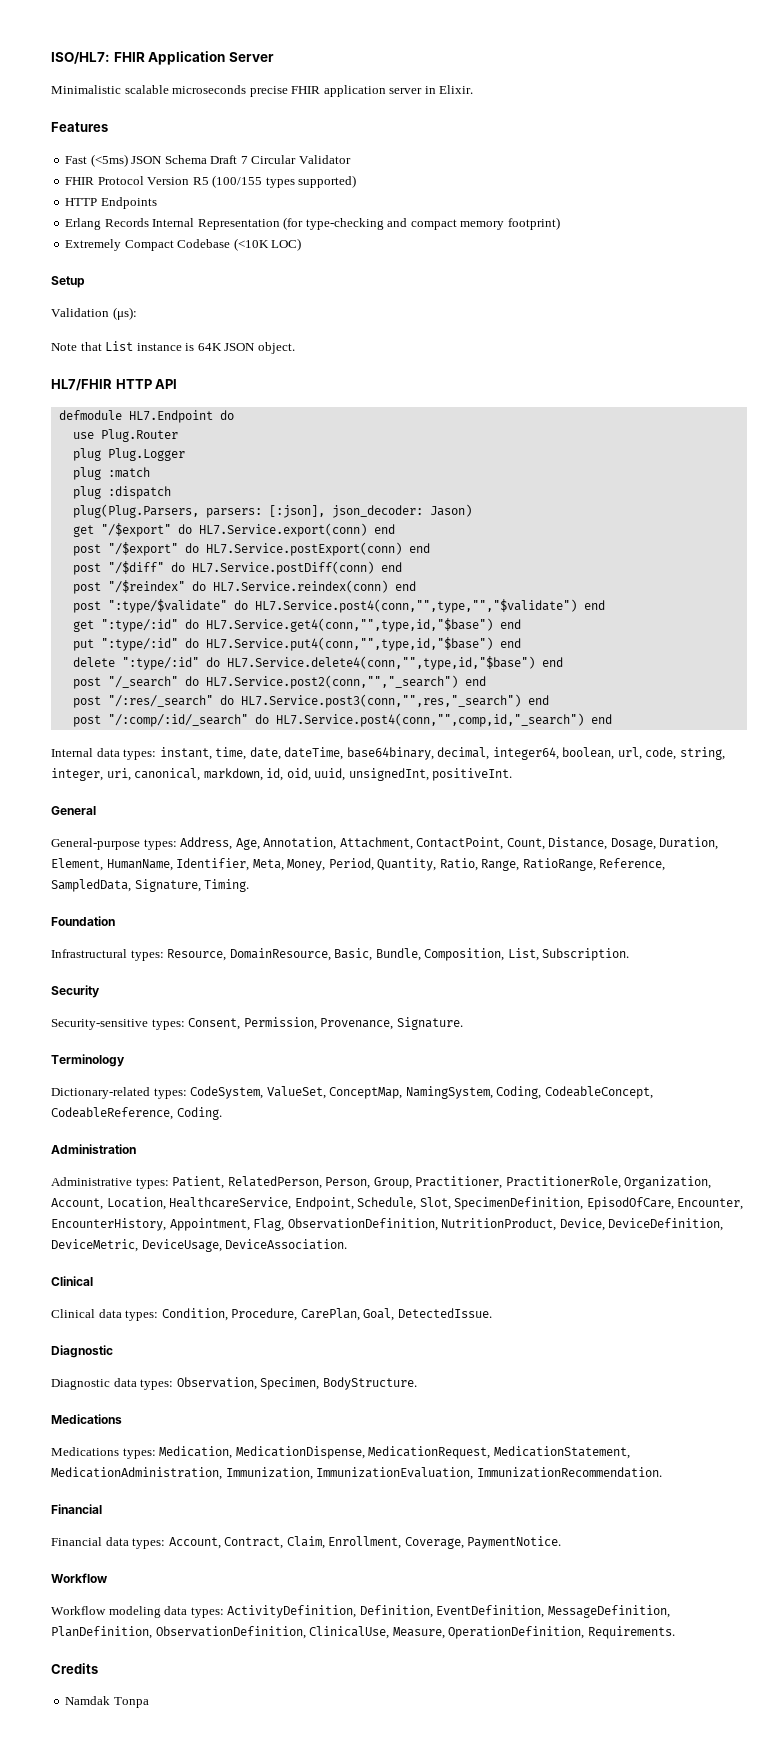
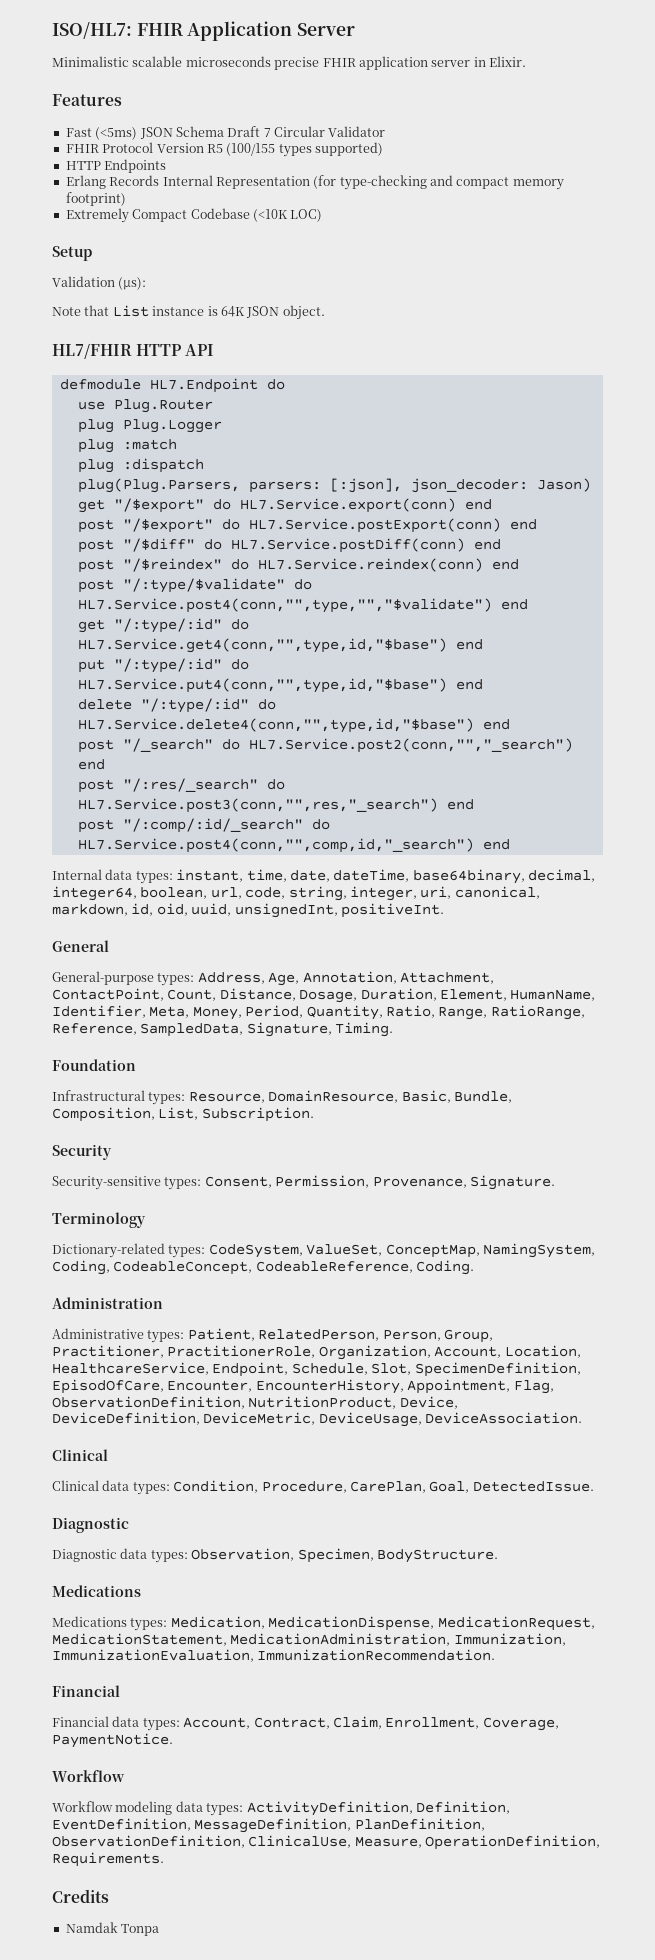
[107,599,227,613] ":type/$validate" -> [122,578,285,593] "/:type/$validate"
[100,619,178,632] ":type/:id" -> [113,618,222,633] "/:type/:id"
[100,638,178,651] ":type/:id" -> [113,658,222,673] "/:type/:id"
[121,657,199,670] ":type/:id" -> [140,698,249,713] "/:type/:id"

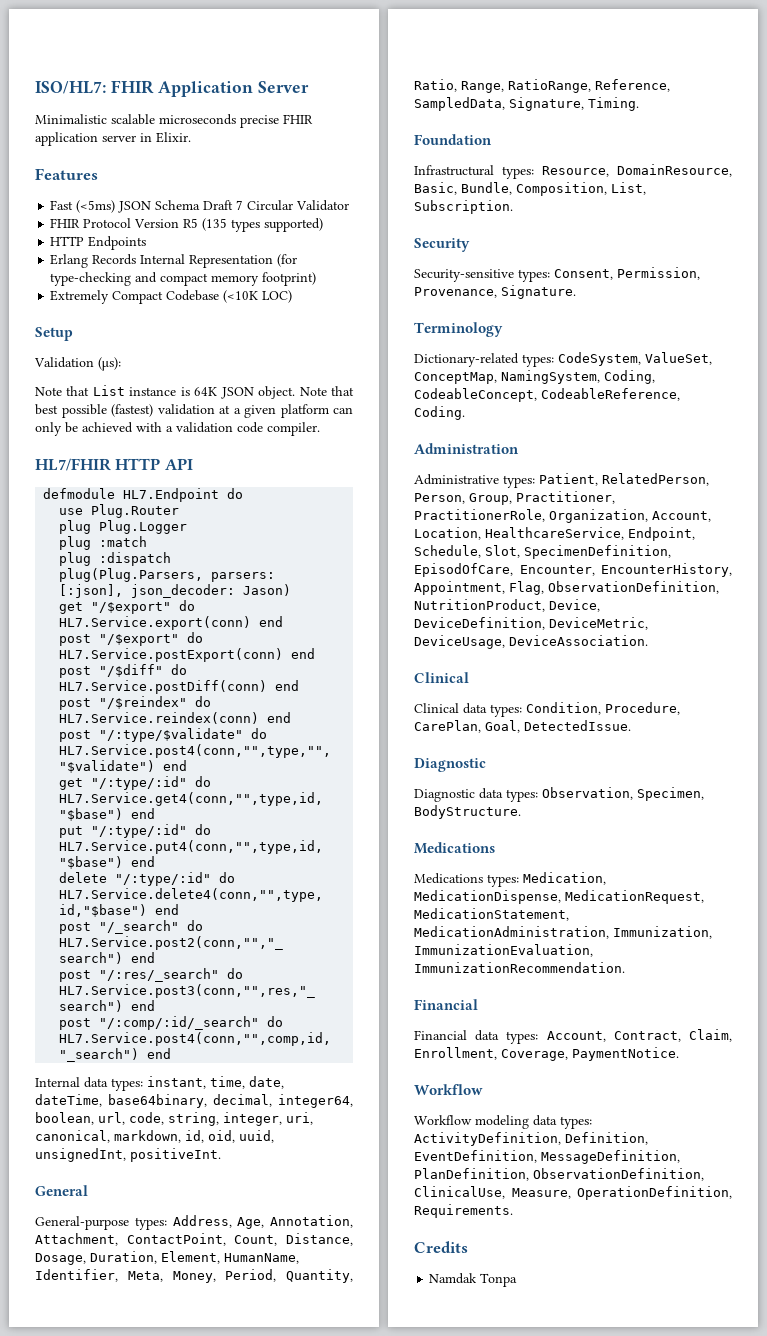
[226,143,276,156] (100/155 -> [202,218,228,231] (135
(325, 312) none -> [299,386,355,396] [35,404,353,418] [35,422,320,436] Note that best possible (fastest) validation at a given platform can only be achieved with a validation code compiler.

